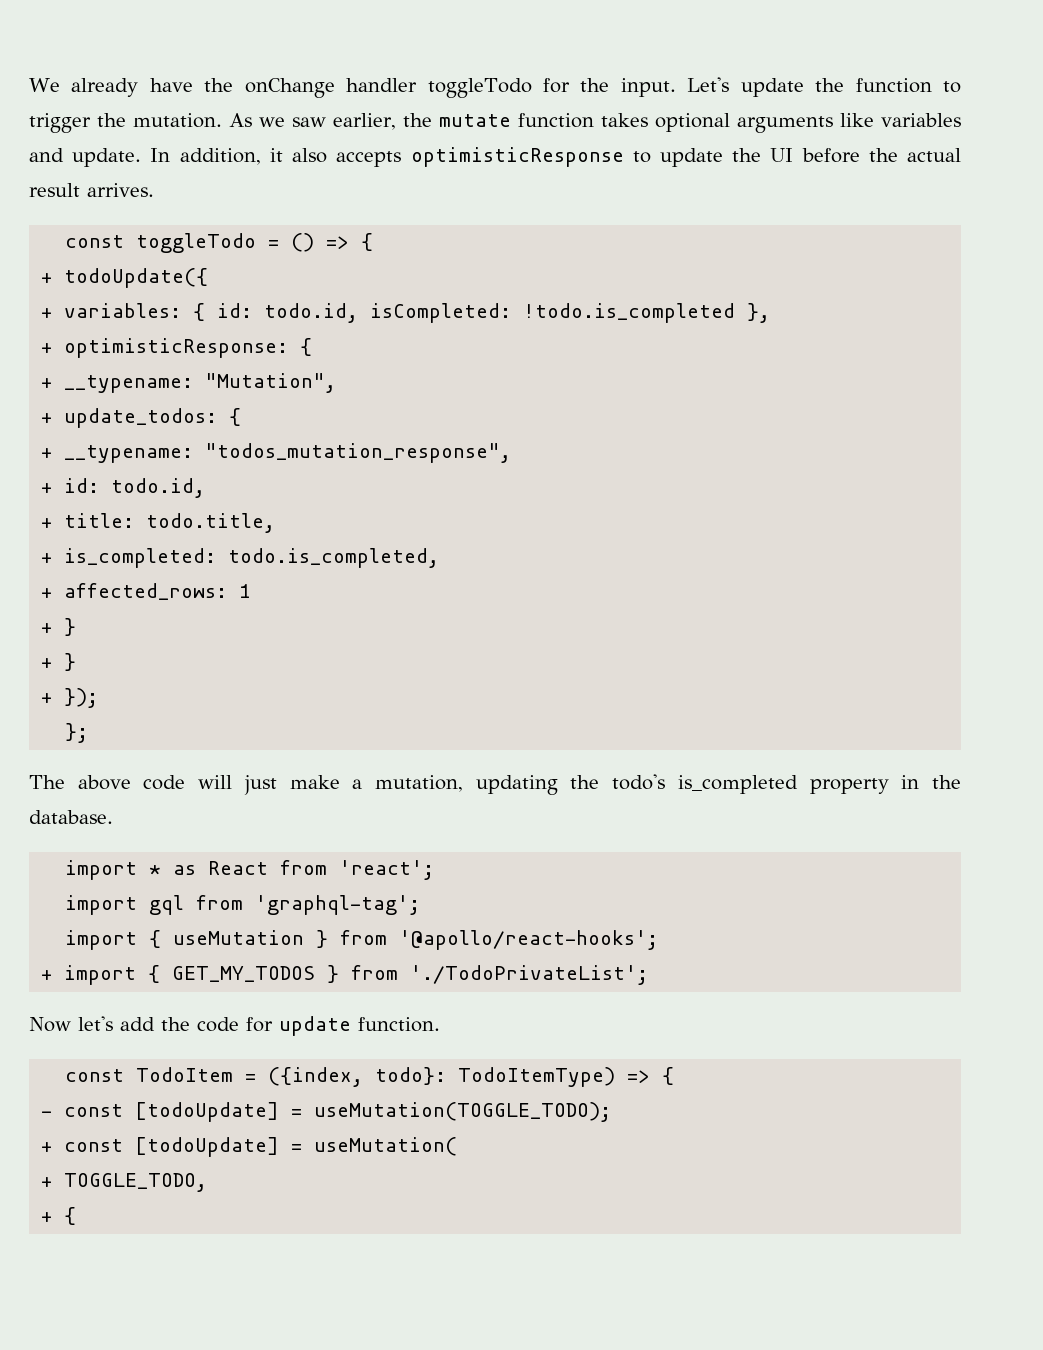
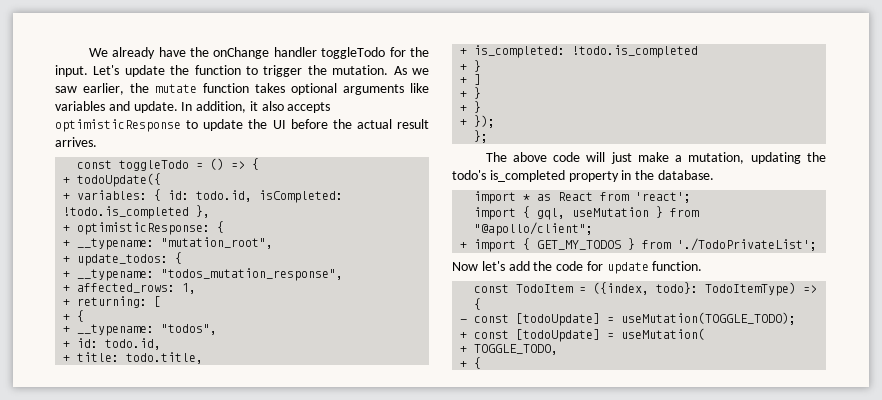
[205,373,337,393] "Mutation", -> [161,237,274,249] "mutation_root",
(512, 453) none -> [63,283,197,294] [63,296,162,308] [63,310,85,322] [63,324,218,336] // + affected_rows: 1, // + returning: [ // + { // + __typename: "todos",
[228,548,440,568] [41,583,252,600] todo.is_completed, // + affected_rows: 1 -> [572,45,699,58] [460,60,482,72] [460,74,482,85] !todo.is_completed // + } // + ]
[65,895,421,915] [65,930,162,950] // import gql from 'graphql-tag'; // import { -> [474,206,566,220] // import { gql,
[399,930,659,950] '@apollo/react-hooks'; -> [474,222,594,236] "@apollo/client";

